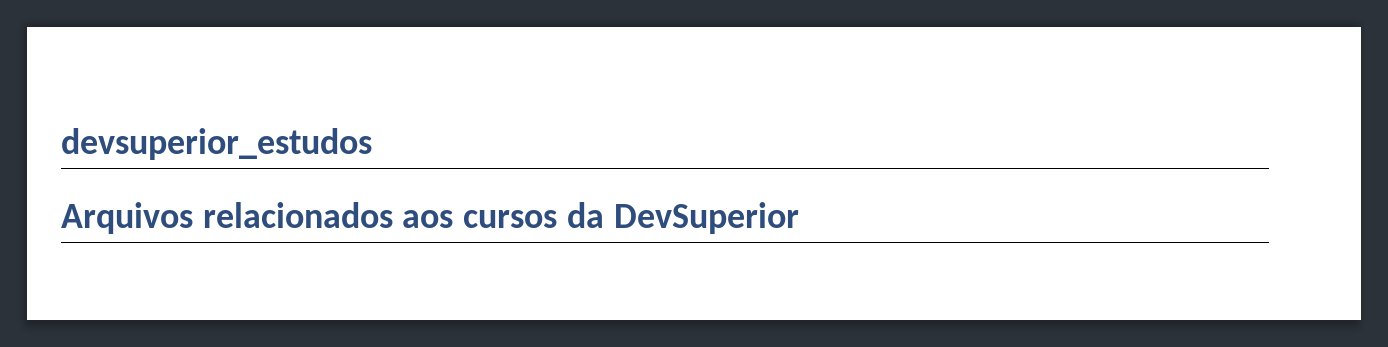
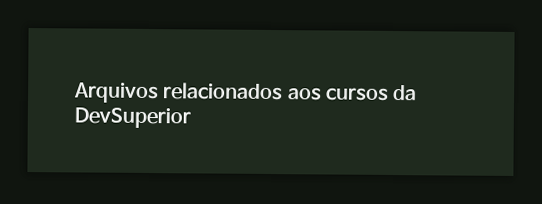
[61,128,372,160] devsuperior_estudos // -> (73, 93) none

